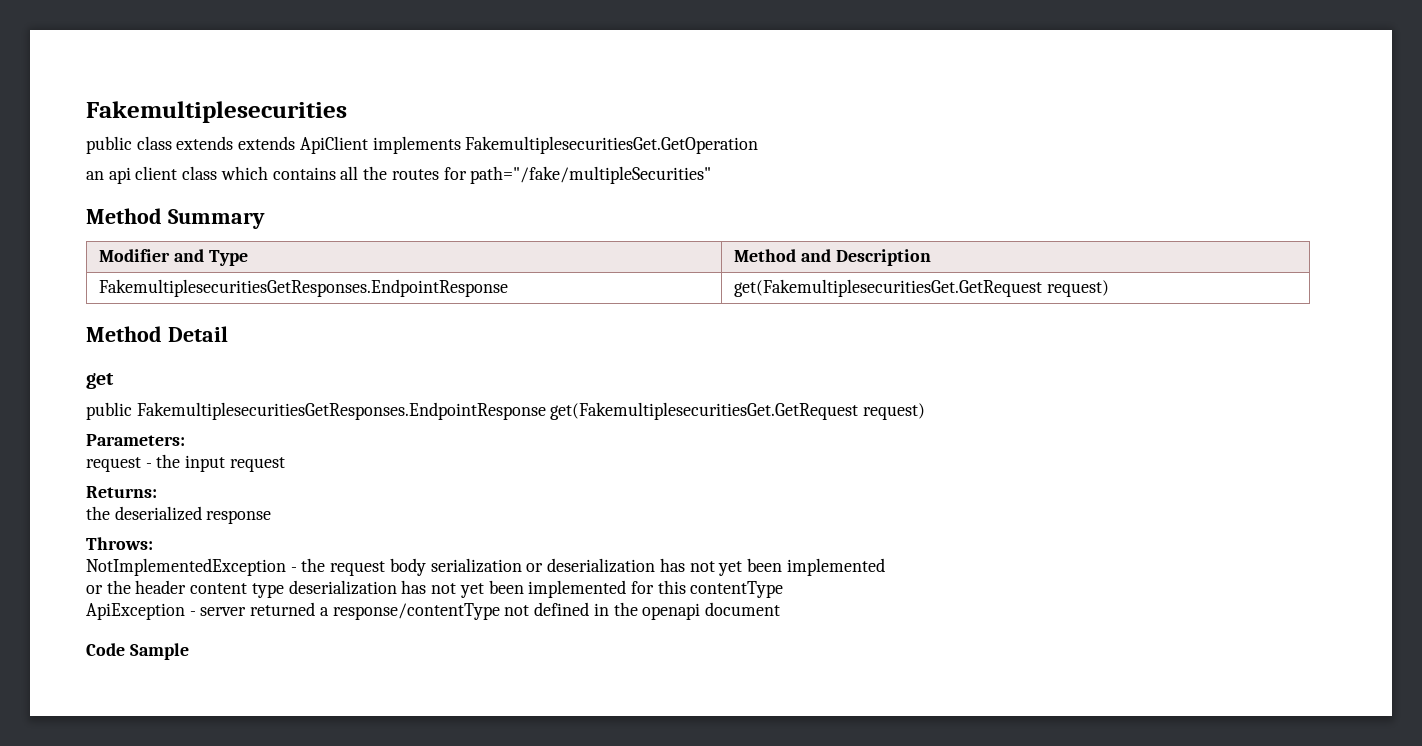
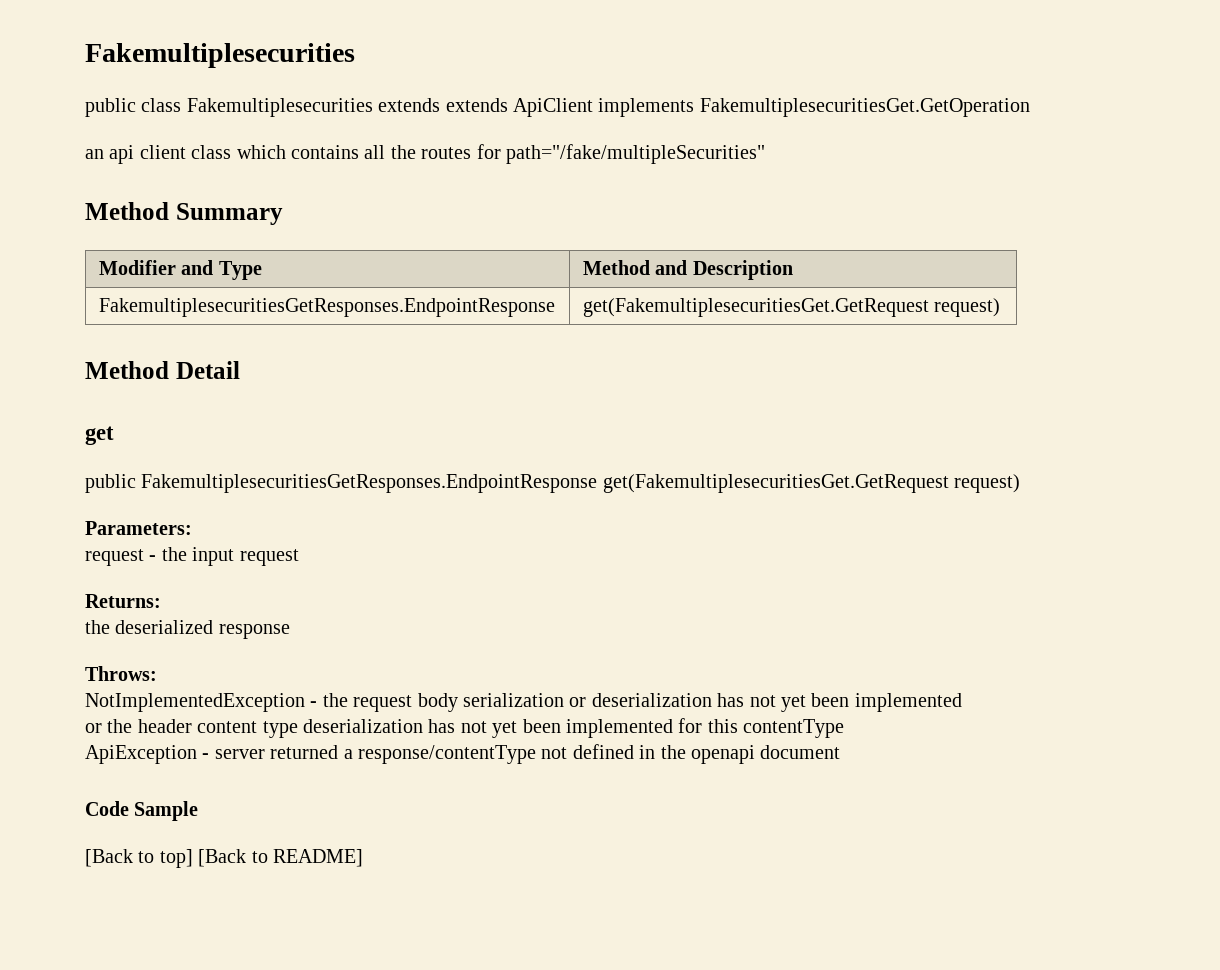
(172, 143) none -> [186,98,373,117] Fakemultiplesecurities
(189, 651) none -> [85,849,363,868] // [Back to top] [Back to README]

